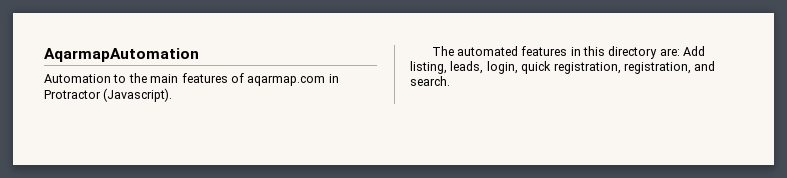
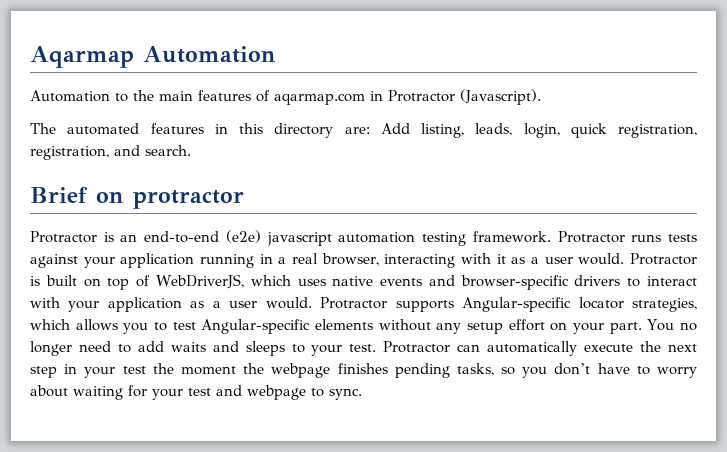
[44,48,199,62] AqarmapAutomation -> [30,46,276,68] Aqarmap Automation
(450, 81) none -> [30,187,244,209] [30,230,698,246] [30,253,697,268] [30,274,697,290] [30,297,697,312] [30,319,697,334] [30,341,697,356] [30,363,697,378] [30,385,362,400] // Brief on protractor // Protractor is an end-to-end (e2e) javascript automation testing framework. Protractor runs tests against your application running in a real browser, interacting with it as a user would. Protractor is built on top of WebDriverJS, which uses native events and browser-specific drivers to interact with your application as a user would. Protractor supports Angular-specific locator strategies, which allows you to test Angular-specific elements without any setup effort on your part. You no longer need to add waits and sleeps to your test. Protractor can automatically execute the next step in your test the moment the webpage finishes pending tasks, so you don’t have to worry about waiting for your test and webpage to sync.

